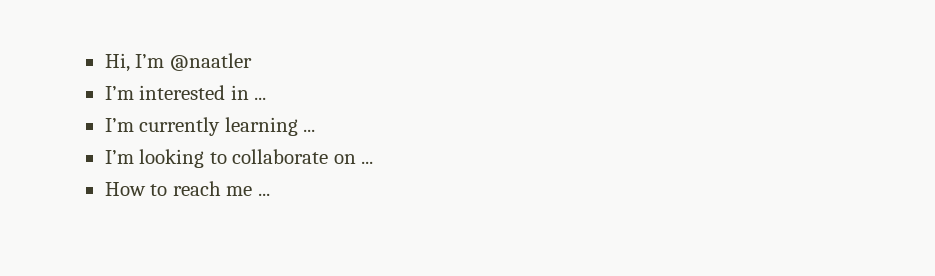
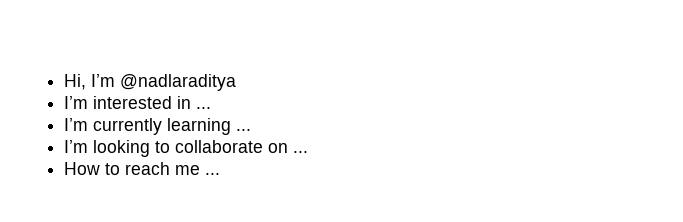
[169,53,252,71] @naatler -> [120,74,237,91] @nadlaraditya

